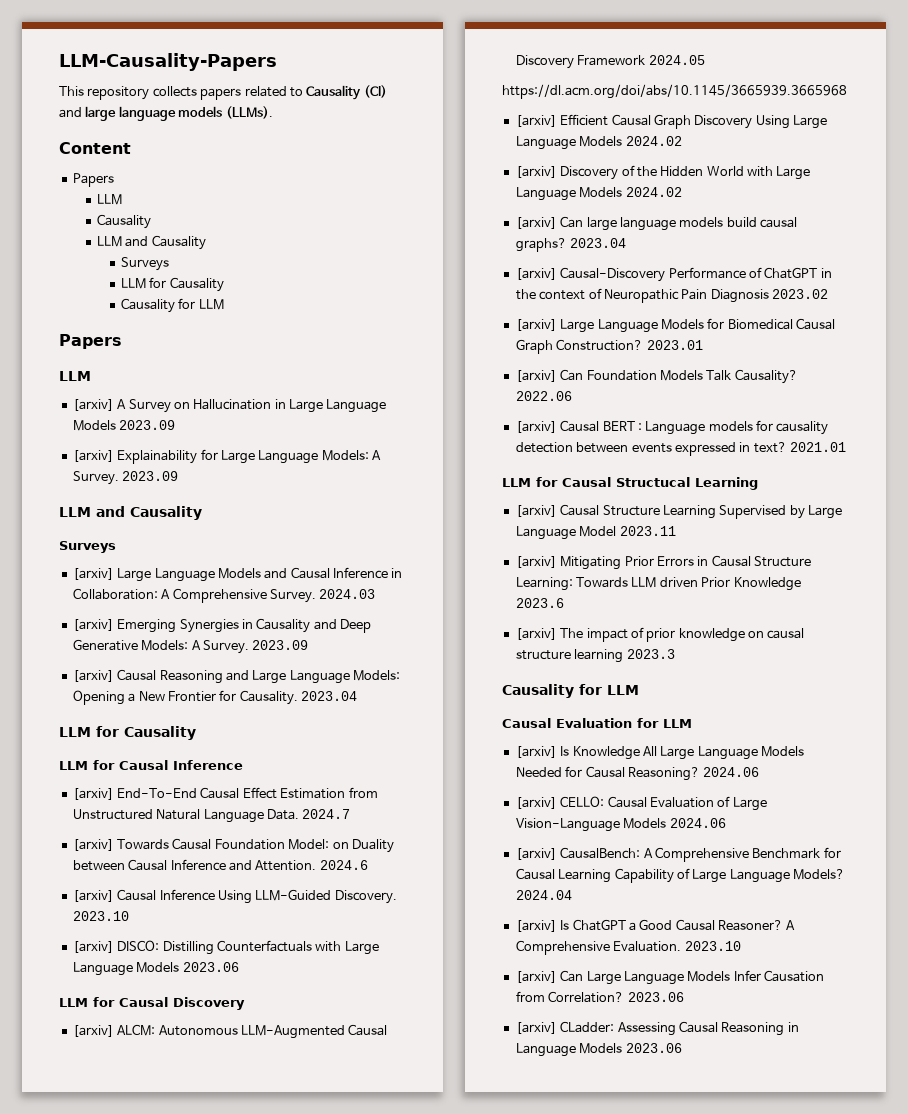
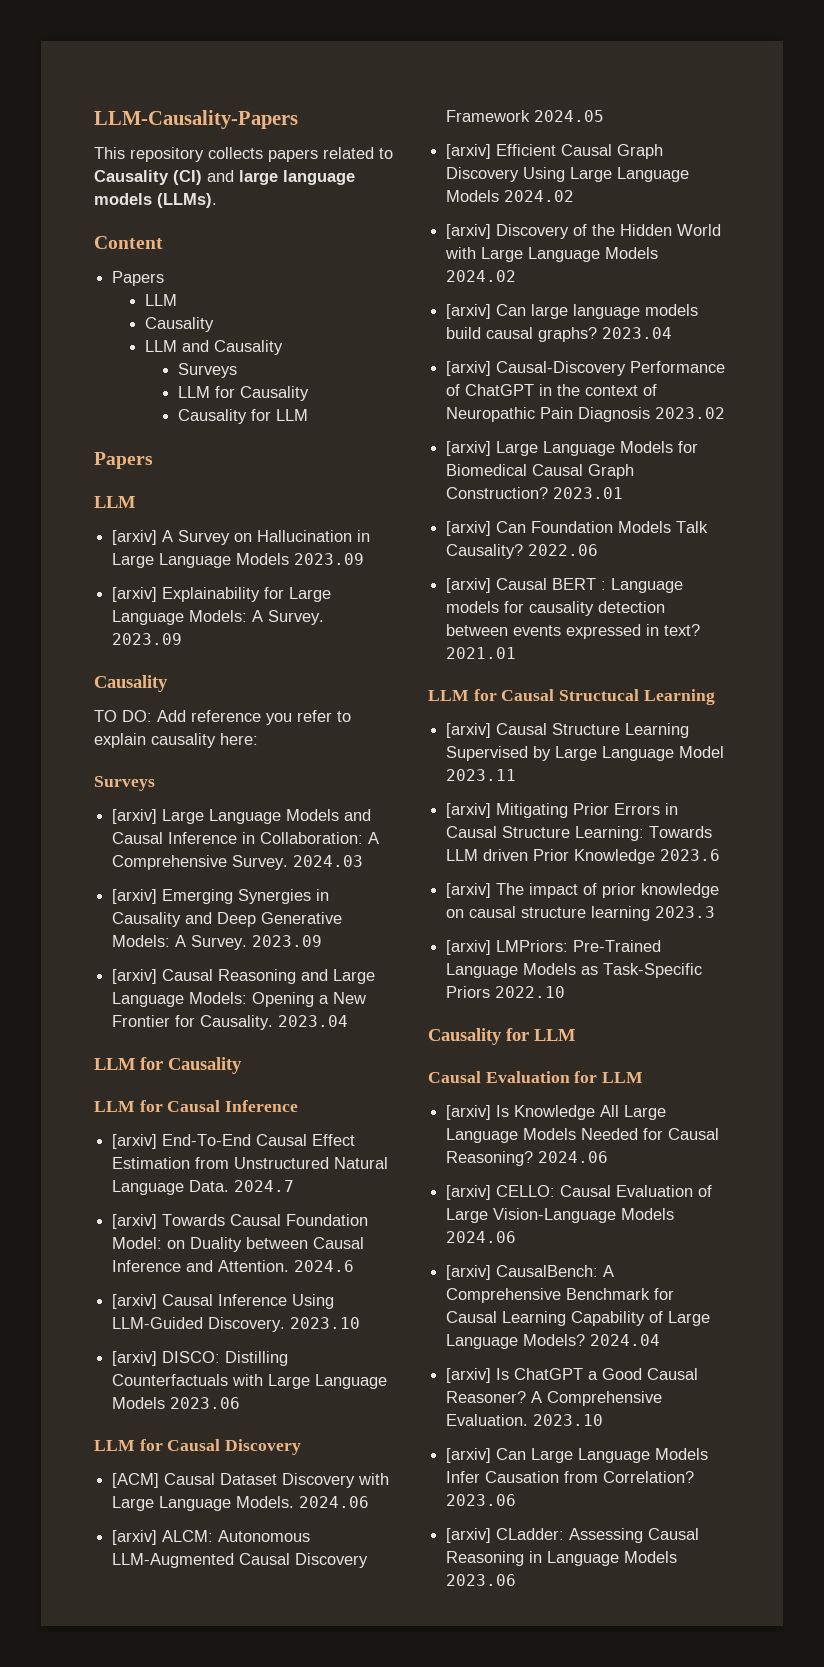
[59,506,202,520] LLM and Causality -> [94,675,168,692] [94,710,351,725] [94,733,258,748] Causality // TO DO: Add reference you refer to explain causality here:
(245, 1003) none -> [112,1473,390,1488] [112,1496,370,1511] // [ACM] Causal Dataset Discovery with Large Language Models. 2024.06
[502,84,847,99] // https://dl.acm.org/doi/abs/10.1145/3665939.3665968 -> (605, 116) none
(675, 654) none -> [446,940,662,955] [446,963,703,978] [446,986,566,998] // [arxiv] LMPriors: Pre-Trained Language Models as Task-Specific Priors 2022.10

